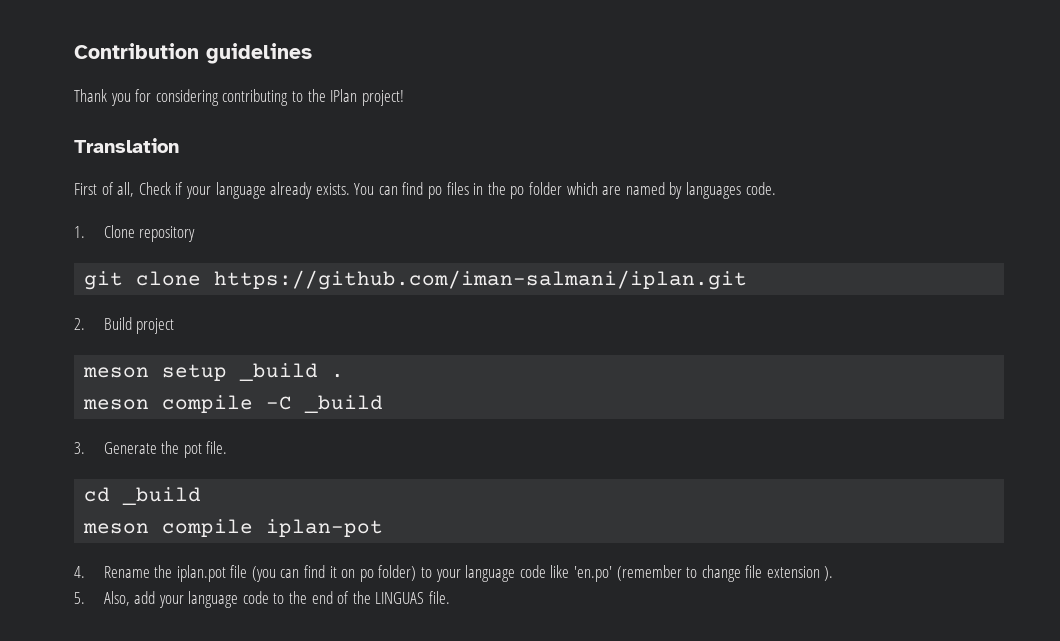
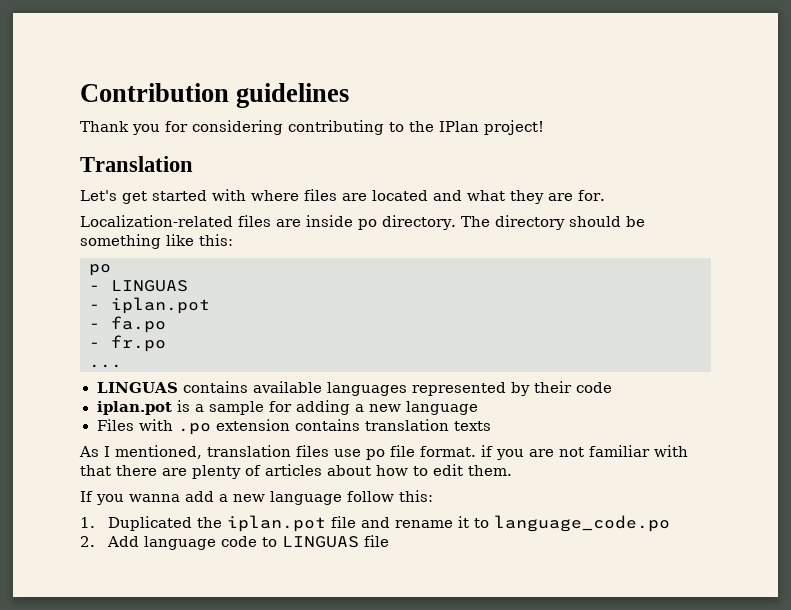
[74,182,776,199] [74,225,196,242] [84,270,748,290] [74,317,175,334] [83,363,345,381] [83,395,384,413] [74,441,228,458] [84,487,202,505] [83,519,384,537] [74,565,834,582] [74,591,450,608] First of all, Check if your language already exists. You can find po files in the po folder which are named by languages code. // 1. Clone repository // git clone https://github.com/iman-salmani/iplan.git // 2. Build project // meson setup _build . // meson compile -C _build // 3. Generate the pot file. // cd _build // meson compile iplan-pot // 4. Rename the iplan.pot file (you can find it on po folder) to your language code like 'en.po' (remember to change file extension ). // 5. Also, add your language code to the end of the LINGUAS file. -> [80,189,605,204] [80,215,645,230] [80,234,233,249] [89,264,111,276] [89,280,188,292] [89,297,210,314] [89,316,166,333] [89,335,166,352] [89,364,122,368] [96,381,612,396] [96,400,478,415] [96,419,491,435] [79,445,688,460] [80,464,512,479] [80,490,433,505] [80,515,671,532] [80,535,390,550] Let's get started with where files are located and what they are for. // Localization-related files are inside po directory. The directory should be something like this: // po // - LINGUAS // - iplan.pot // - fa.po // - fr.po // ... // LINGUAS contains available languages represented by their code // iplan.pot is a sample for adding a new language // Files with .po extension contains translation texts // As I mentioned, translation files use po file format. if you are not familiar with that there are plenty of articles about how to edit them. // If you wanna add a new language follow this: // 1. Duplicated the iplan.pot file and rename it to language_code.po // 2. Add language code to LINGUAS file

